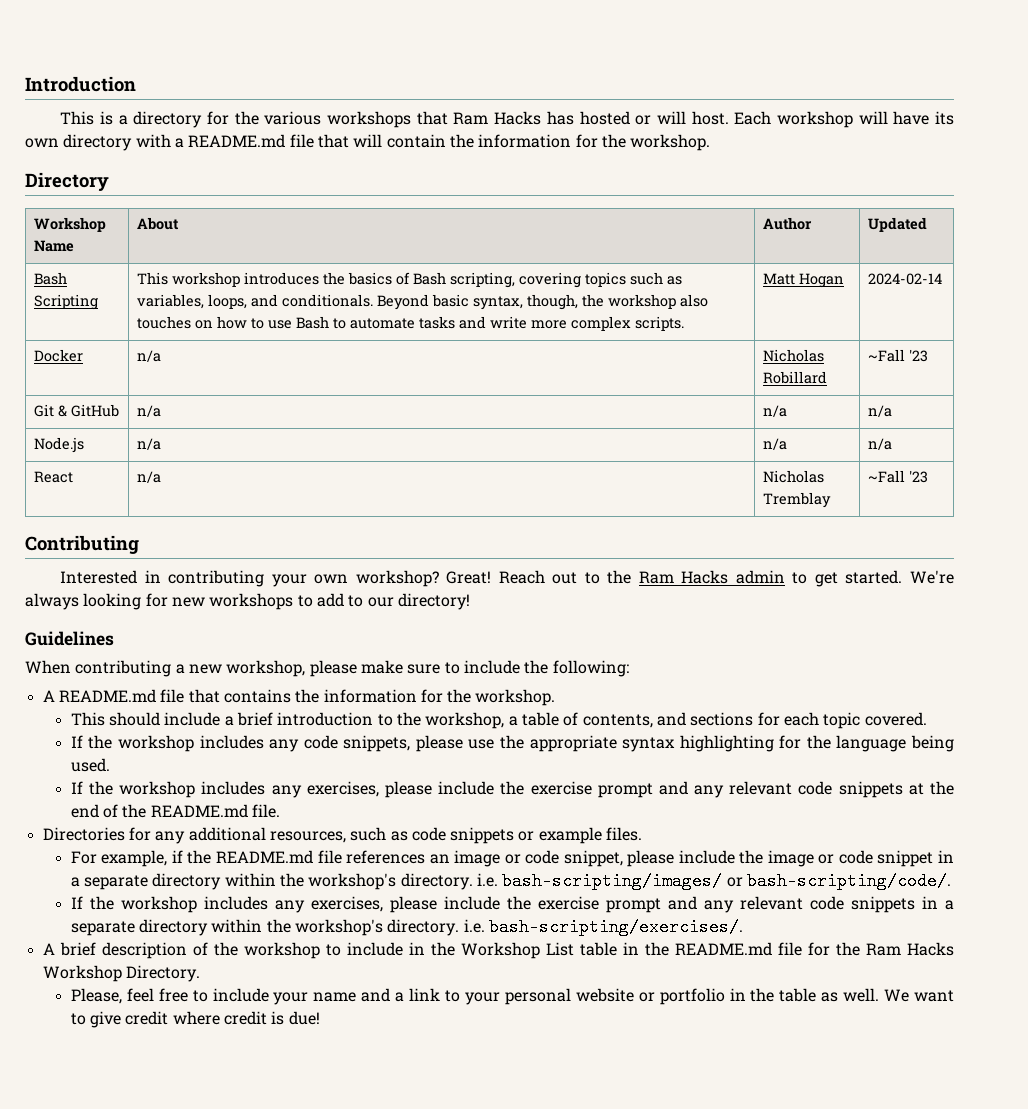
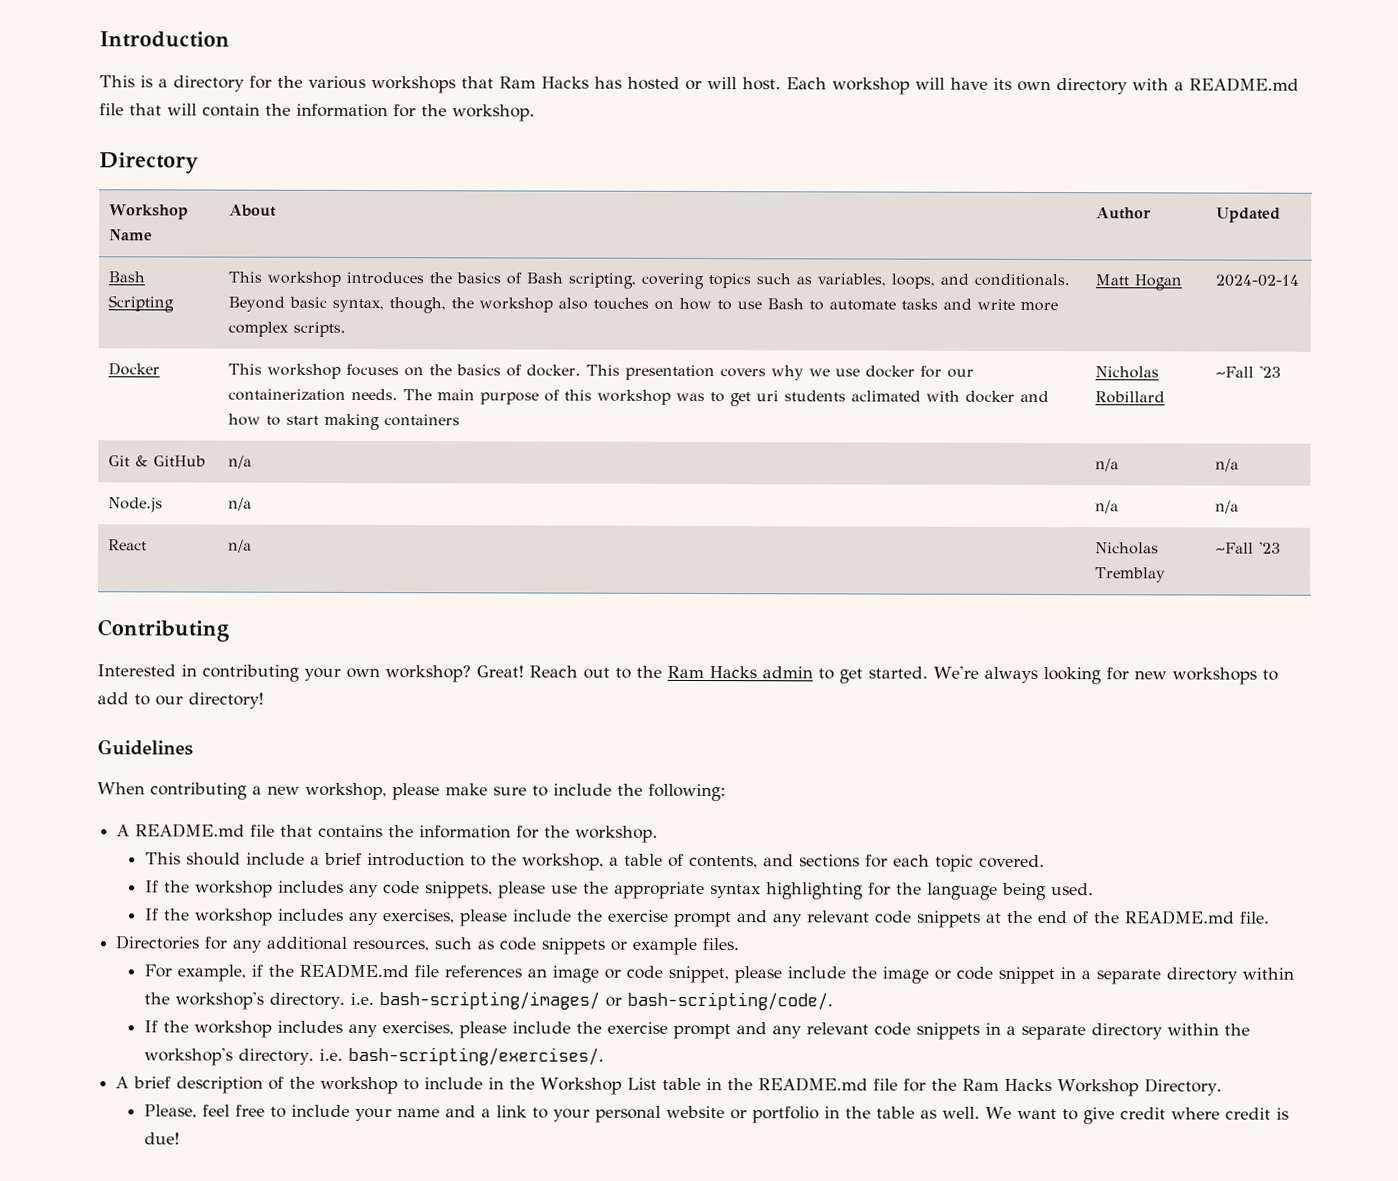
[137,350,162,362] n/a -> [228,363,975,381] [228,388,1050,407] [228,413,461,431] This workshop focuses on the basics of docker. This presentation covers why we use docker for our containerization needs. The main purpose of this workshop was to get uri students aclimated with docker and how to start making containers

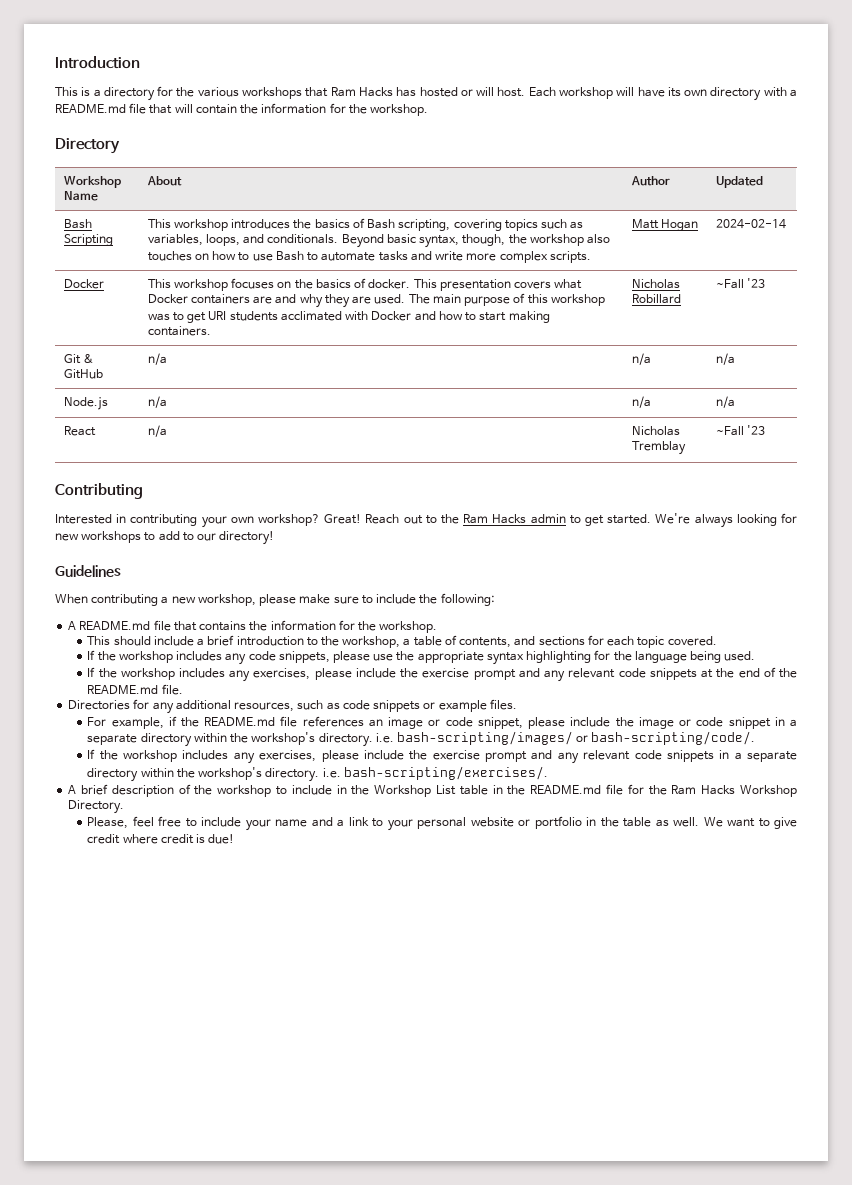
[771,365,975,381] [228,388,399,401] why we use docker for our containerization needs. -> [554,279,583,289] [147,294,406,308] what Docker containers are and why they are used.
[756,390,1016,403] uri students aclimated with docker -> [208,311,412,321] URI students acclimated with Docker
[384,414,461,427] containers -> [147,326,211,336] containers.

